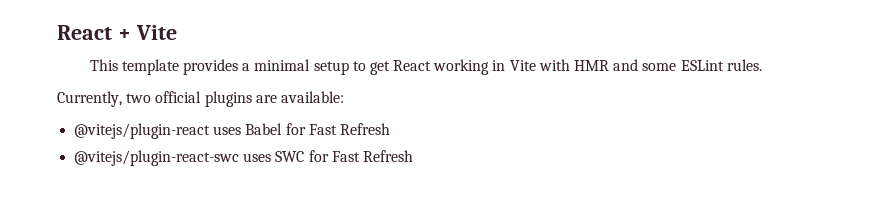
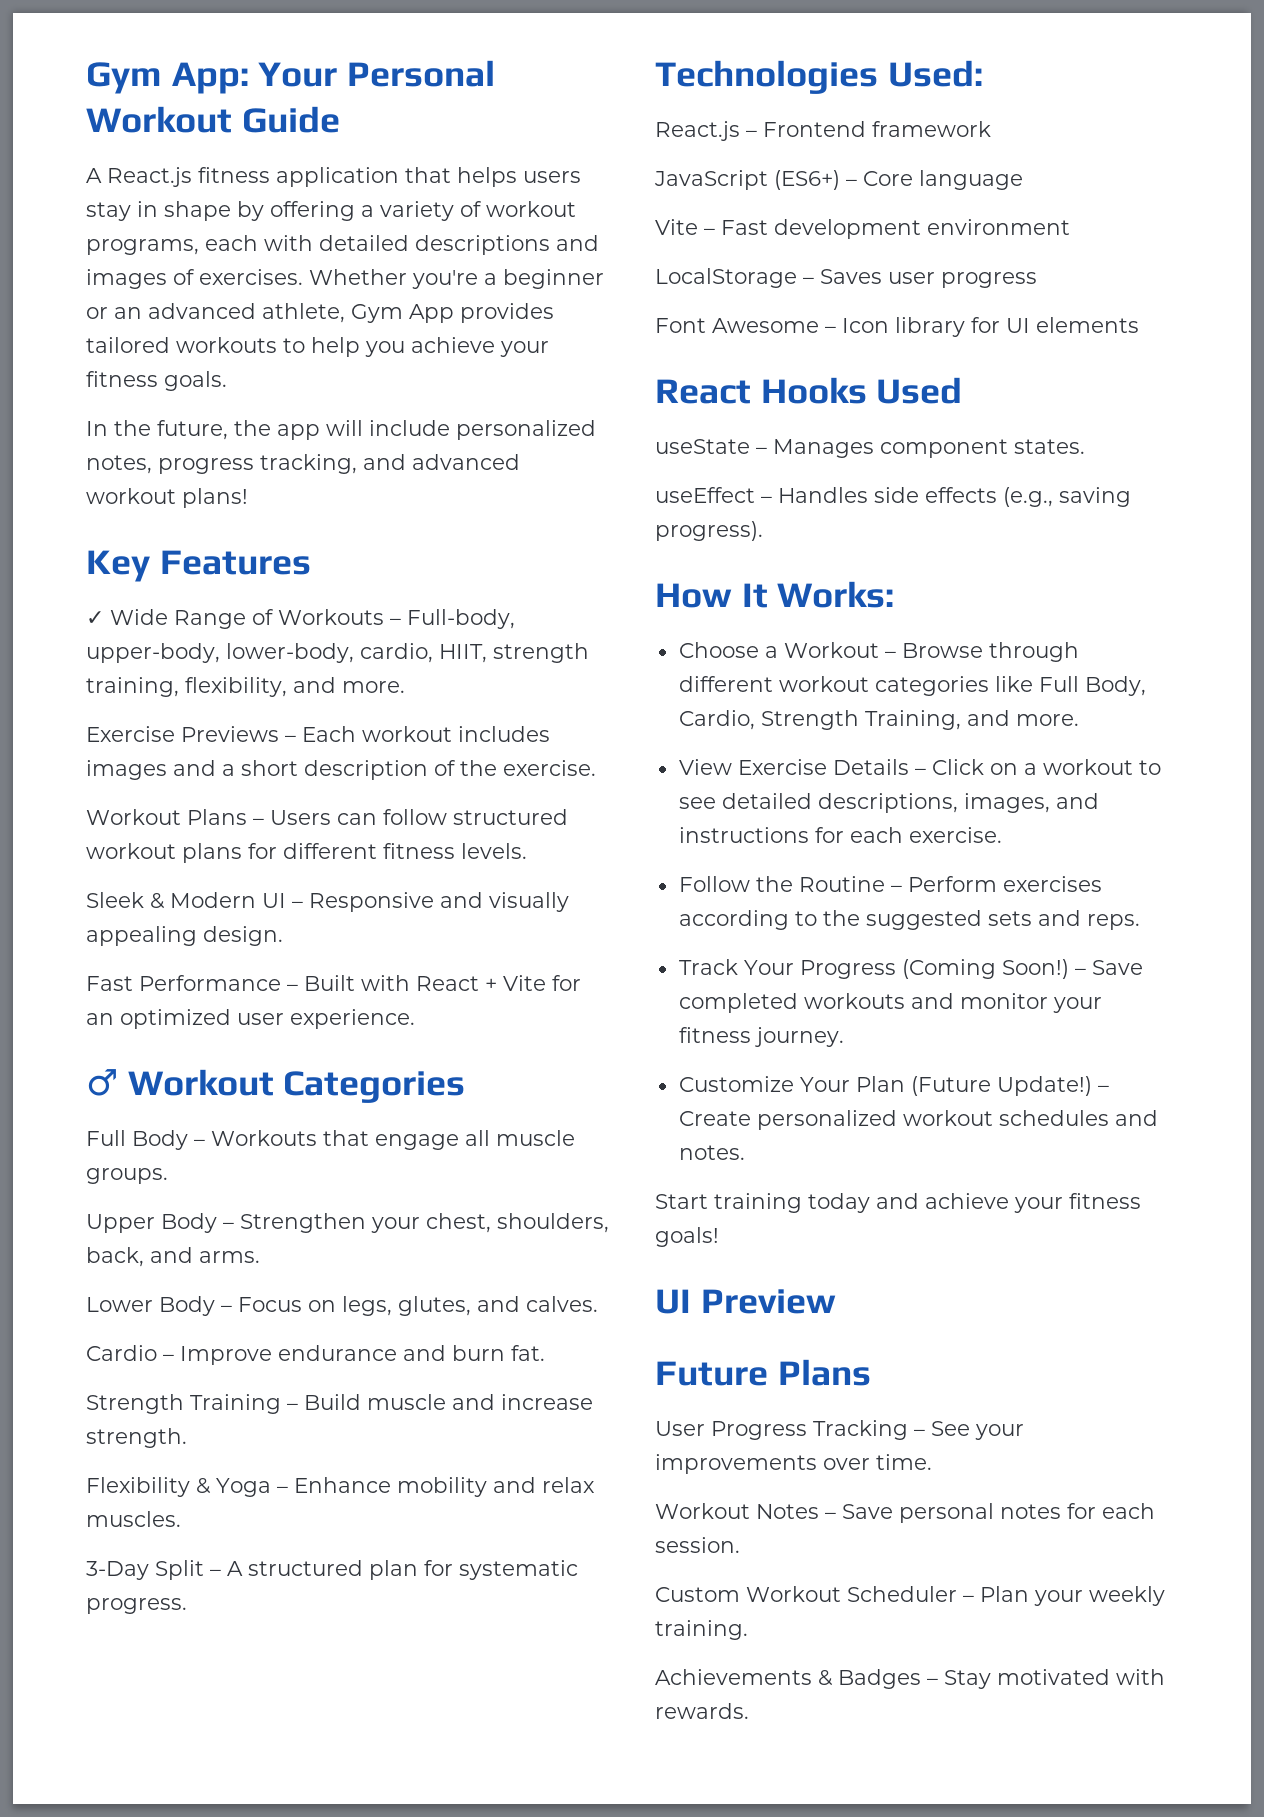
[57,25,177,40] [89,59,762,75] [57,91,344,107] [74,123,390,139] [74,150,413,166] React + Vite // This template provides a minimal setup to get React working in Vite with HMR and some ESLint rules. // Currently, two official plugins are available: // @vitejs/plugin-react uses Babel for Fast Refresh // @vitejs/plugin-react-swc uses SWC for Fast Refresh -> [86,60,496,94] [86,106,340,133] [86,167,581,187] [86,201,576,221] [86,235,599,255] [86,269,604,289] [86,303,554,323] [86,337,549,357] [86,371,227,391] [86,420,596,440] [86,454,520,474] [86,488,248,508] [86,550,311,582] [86,609,515,629] [86,643,589,663] [86,677,405,697] [86,726,550,742] [86,760,596,780] [86,809,568,825] [86,843,527,863] [86,892,569,912] [86,926,283,946] [86,975,581,991] [86,1009,415,1029] [86,1069,466,1103] [86,1130,575,1150] [86,1168,168,1184] [86,1213,609,1233] [86,1247,260,1267] [86,1296,598,1316] [86,1345,545,1365] [86,1394,593,1414] [86,1428,187,1448] [86,1477,595,1497] [86,1511,181,1527] [86,1560,578,1580] [86,1598,187,1614] [655,60,983,94] [655,121,991,141] [654,170,1023,190] [655,219,1070,239] [655,268,1037,288] [655,317,1139,337] [655,377,963,404] [655,439,1085,458] [655,487,1131,507] [655,521,763,541] [655,581,895,608] [678,642,1079,662] [678,676,1146,696] [678,710,1079,730] [678,759,1161,775] [678,793,1099,813] [678,827,1002,843] [678,876,1102,892] [678,910,1140,930] [678,959,1143,979] [678,993,1102,1013] [678,1027,844,1047] [678,1076,1109,1096] [678,1110,1158,1130] [678,1145,745,1160] [655,1193,1141,1213] [655,1227,719,1247] [655,1289,836,1314] [655,1359,871,1386] [655,1420,1024,1440] [655,1454,932,1474] [655,1503,1155,1523] [655,1537,740,1553] [655,1586,1165,1606] [655,1620,748,1640] [655,1669,1165,1689] [655,1703,749,1719] Gym App: Your Personal Workout Guide // A React.js fitness application that helps users stay in shape by offering a variety of workout programs, each with detailed descriptions and images of exercises. Whether you're a beginner or an advanced athlete, Gym App provides tailored workouts to help you achieve your fitness goals. // In the future, the app will include personalized notes, progress tracking, and advanced workout plans! // Key Features // ✓ Wide Range of Workouts – Full-body, upper-body, lower-body, cardio, HIIT, strength training, flexibility, and more. // Exercise Previews – Each workout includes images and a short description of the exercise. // Workout Plans – Users can follow structured workout plans for different fitness levels. // Sleek & Modern UI – Responsive and visually appealing design. // Fast Performance – Built with React + Vite for an optimized user experience. // ♂ Workout Categories // Full Body – Workouts that engage all muscle groups. // Upper Body – Strengthen your chest, shoulders, back, and arms. // Lower Body – Focus on legs, glutes, and calves. // Cardio – Improve endurance and burn fat. // Strength Training – Build muscle and increase strength. // Flexibility & Yoga – Enhance mobility and relax muscles. // 3-Day Split – A structured plan for systematic progress. // Technologies Used: // React.js – Frontend framework // JavaScript (ES6+) – Core language // Vite – Fast development environment // LocalStorage – Saves user progress // Font Awesome – Icon library for UI elements // React Hooks Used // useState – Manages component states. // useEffect – Handles side effects (e.g., saving progress). // How It Works: // Choose a Workout – Browse through different workout categories like Full Body, Cardio, Strength Training, and more. // View Exercise Details – Click on a workout to see detailed descriptions, images, and instructions for each exercise. // Follow the Routine – Perform exercises according to the suggested sets and reps. // Track Your Progress (Coming Soon!) – Save completed workouts and monitor your fitness journey. // Customize Your Plan (Future Update!) – Create personalized workout schedules and notes. // Start training today and achieve your fitness goals! // UI Preview // Future Plans // User Progress Tracking – See your improvements over time. // Workout Notes – Save personal notes for each session. // Custom Workout Scheduler – Plan your weekly training. // Achievements & Badges – Stay motivated with rewards.

